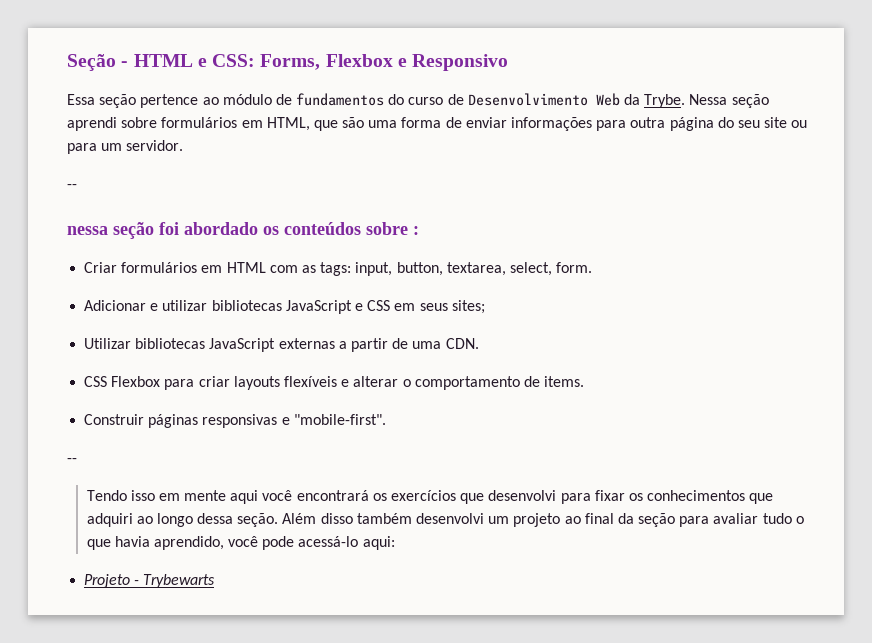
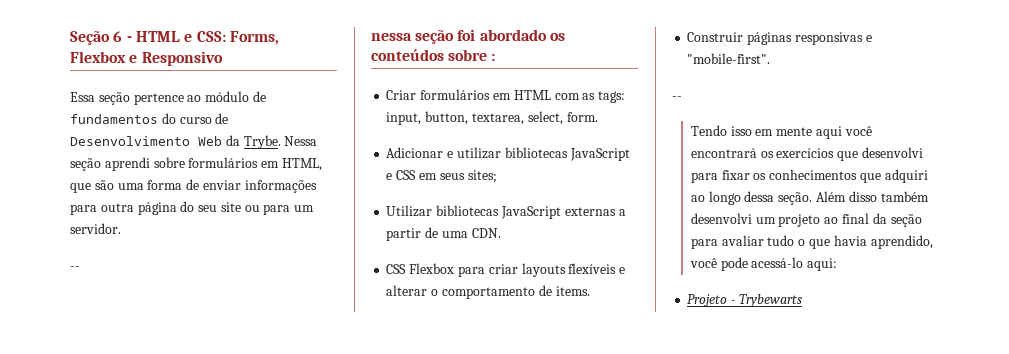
(116, 62) none -> [113,31,123,42] 6

